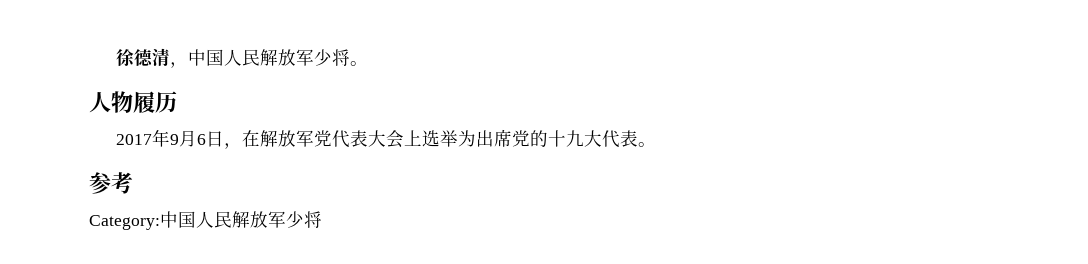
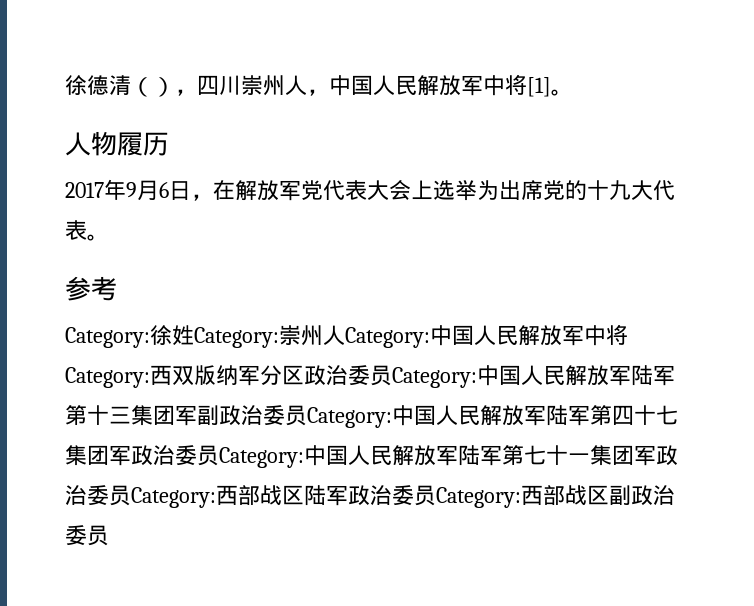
(170, 57) none -> [131,75,307,97] （），四川崇州人
[313,49,350,66] 少将 -> [483,74,551,97] 中将[1]
[160,211,322,228] 中国人民解放军少将 -> [150,324,628,348] [65,365,675,388] [65,405,678,428] [65,445,678,468] [65,485,675,508] [65,525,109,546] 徐姓Category:崇州人Category:中国人民解放军中将Category:西双版纳军分区政治委员Category:中国人民解放军陆军第十三集团军副政治委员Category:中国人民解放军陆军第四十七集团军政治委员Category:中国人民解放军陆军第七十一集团军政治委员Category:西部战区陆军政治委员Category:西部战区副政治委员

